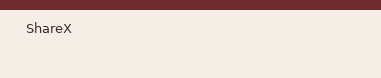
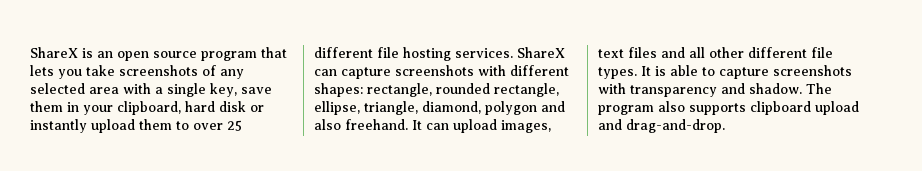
[26,22,72,33] ShareX -> [30,47,287,61] [30,65,244,79] [30,83,272,97] [30,101,264,115] [30,119,242,133] [314,47,565,61] [314,65,569,79] [314,83,559,97] [314,101,565,115] [314,119,551,133] [598,47,833,58] [598,65,852,79] [598,83,832,97] [598,101,859,115] [598,119,725,133] ShareX is an open source program that lets you take screenshots of any selected area with a single key, save them in your clipboard, hard disk or instantly upload them to over 25 different file hosting services. ShareX can capture screenshots with different shapes: rectangle, rounded rectangle, ellipse, triangle, diamond, polygon and also freehand. It can upload images, text files and all other different file types. It is able to capture screenshots with transparency and shadow. The program also supports clipboard upload and drag-and-drop.

